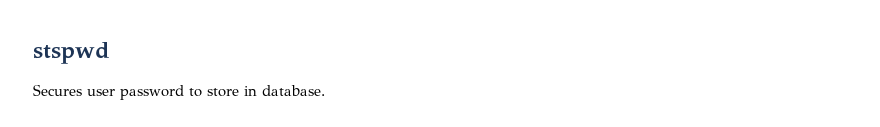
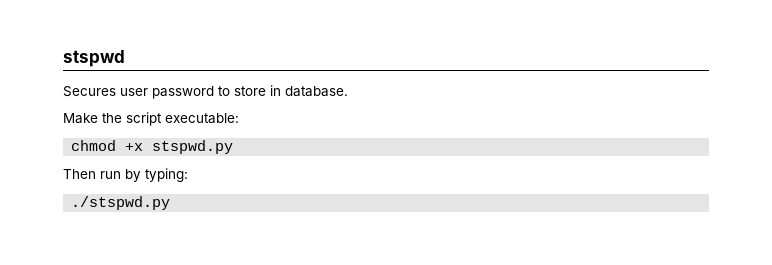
(325, 90) none -> [63,112,239,126] [71,140,234,154] [63,168,188,182] [71,196,171,210] // Make the script executable: // chmod +x stspwd.py // Then run by typing: // ./stspwd.py

